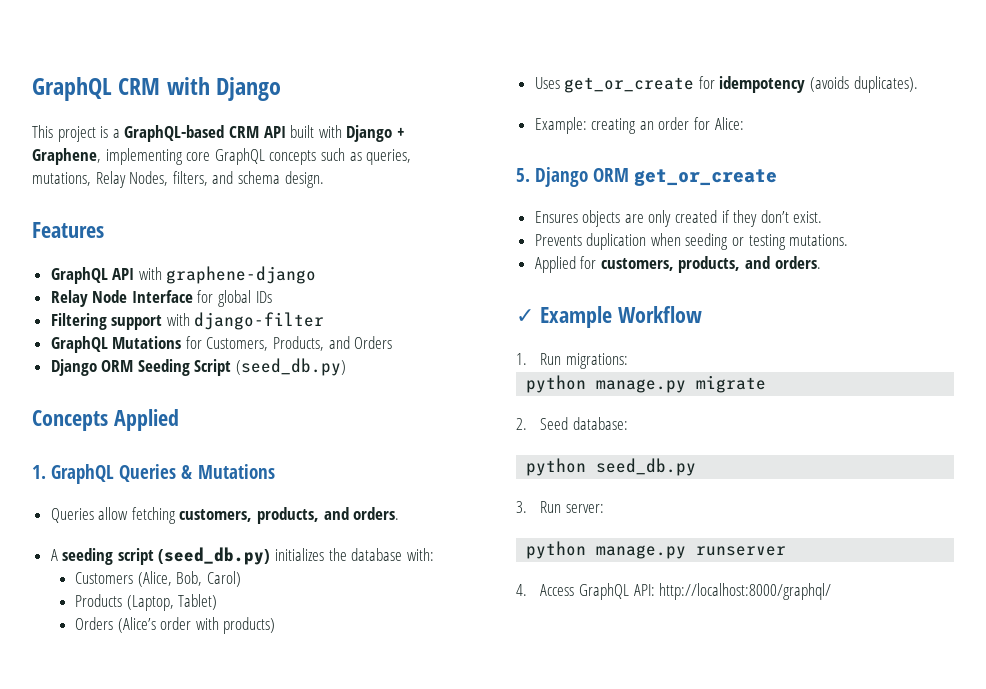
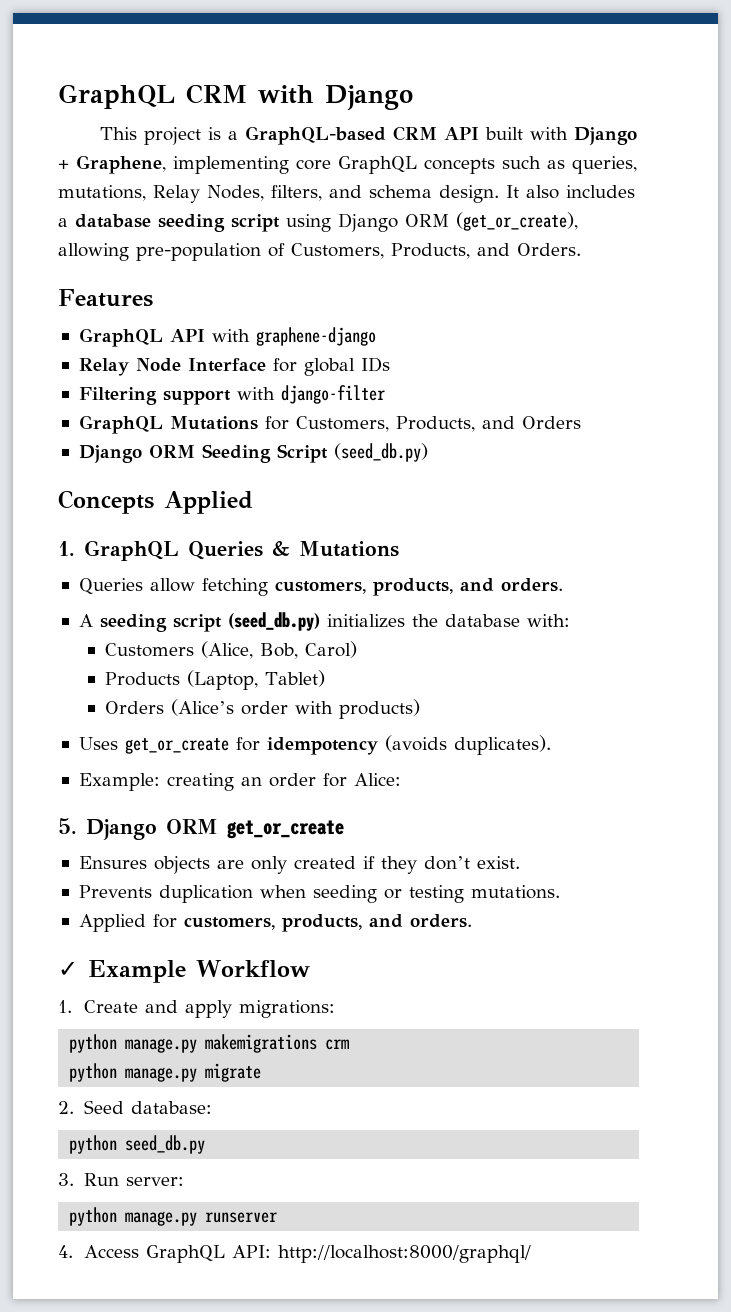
(324, 179) none -> [506,185,635,199] [58,212,578,232] [58,243,581,261] It also includes a database seeding script using Django ORM (get_or_create), allowing pre-population of Customers, Products, and Orders.
[540,353,628,369] Run migrations: -> [84,1000,336,1018] [69,1034,350,1053] Create and apply migrations: // python manage.py makemigrations crm

